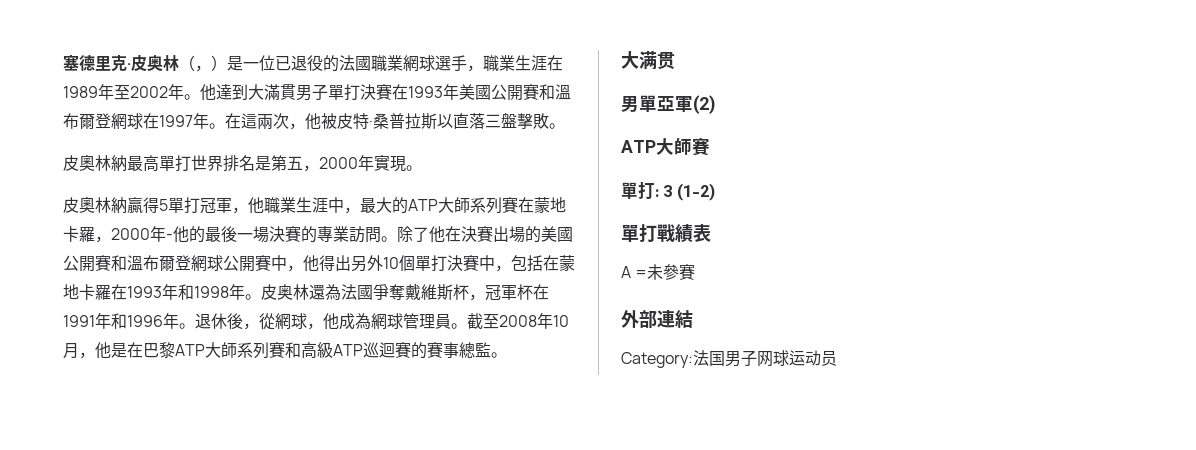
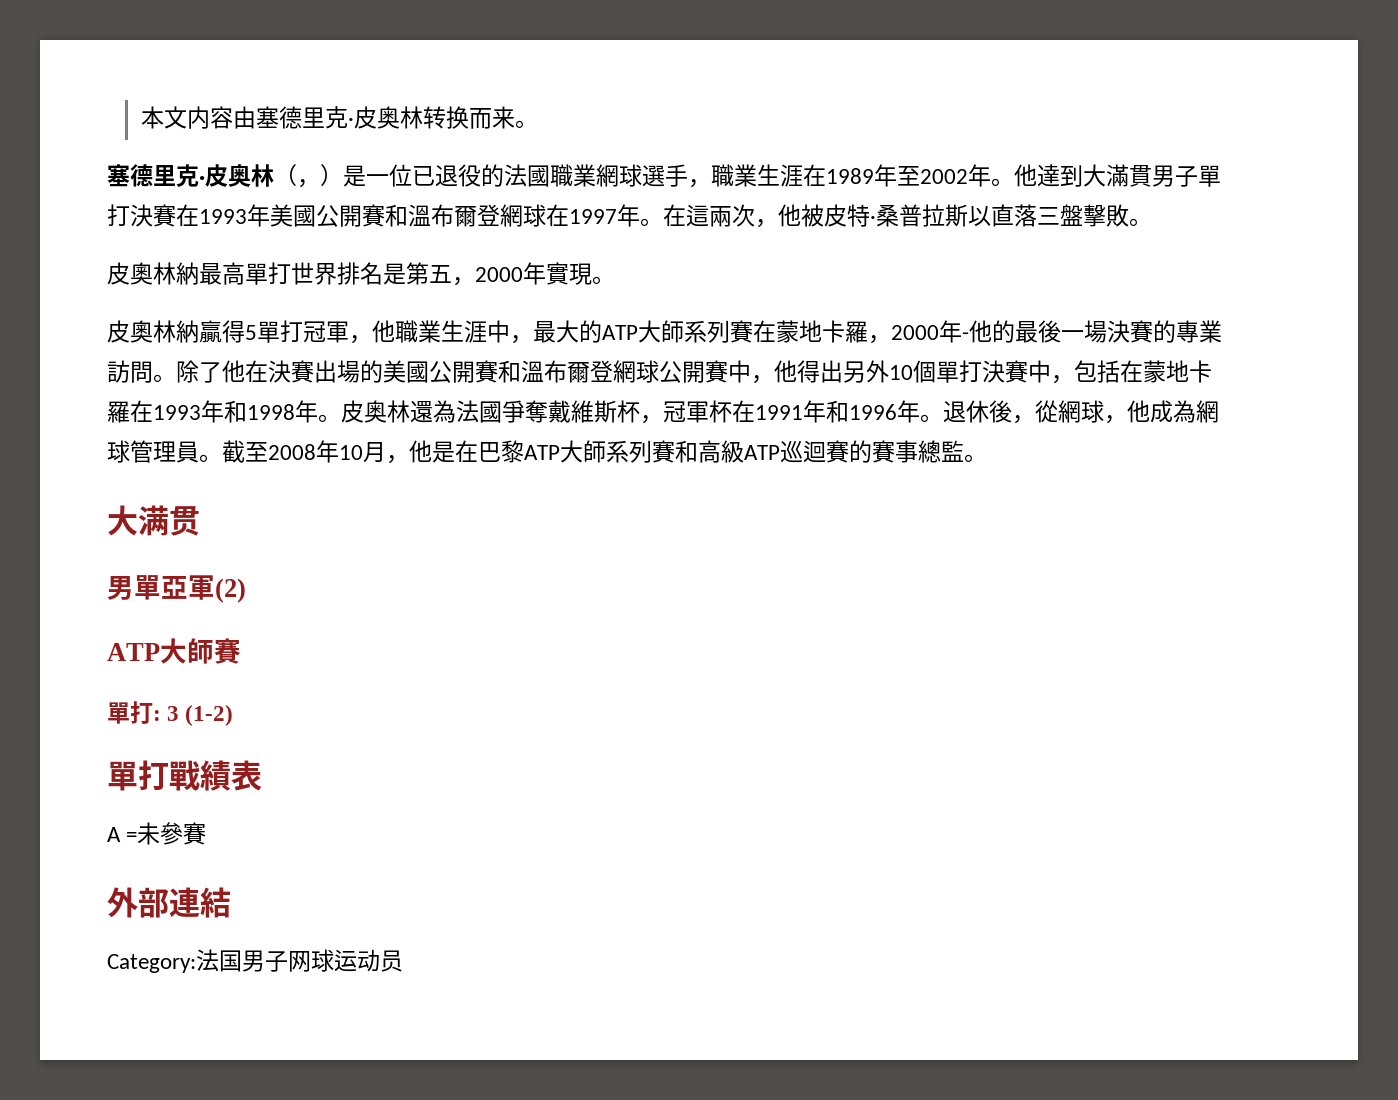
(63, 63) none -> [140,106,538,129] 本文内容由塞德里克·皮奥林转换而来。 //

